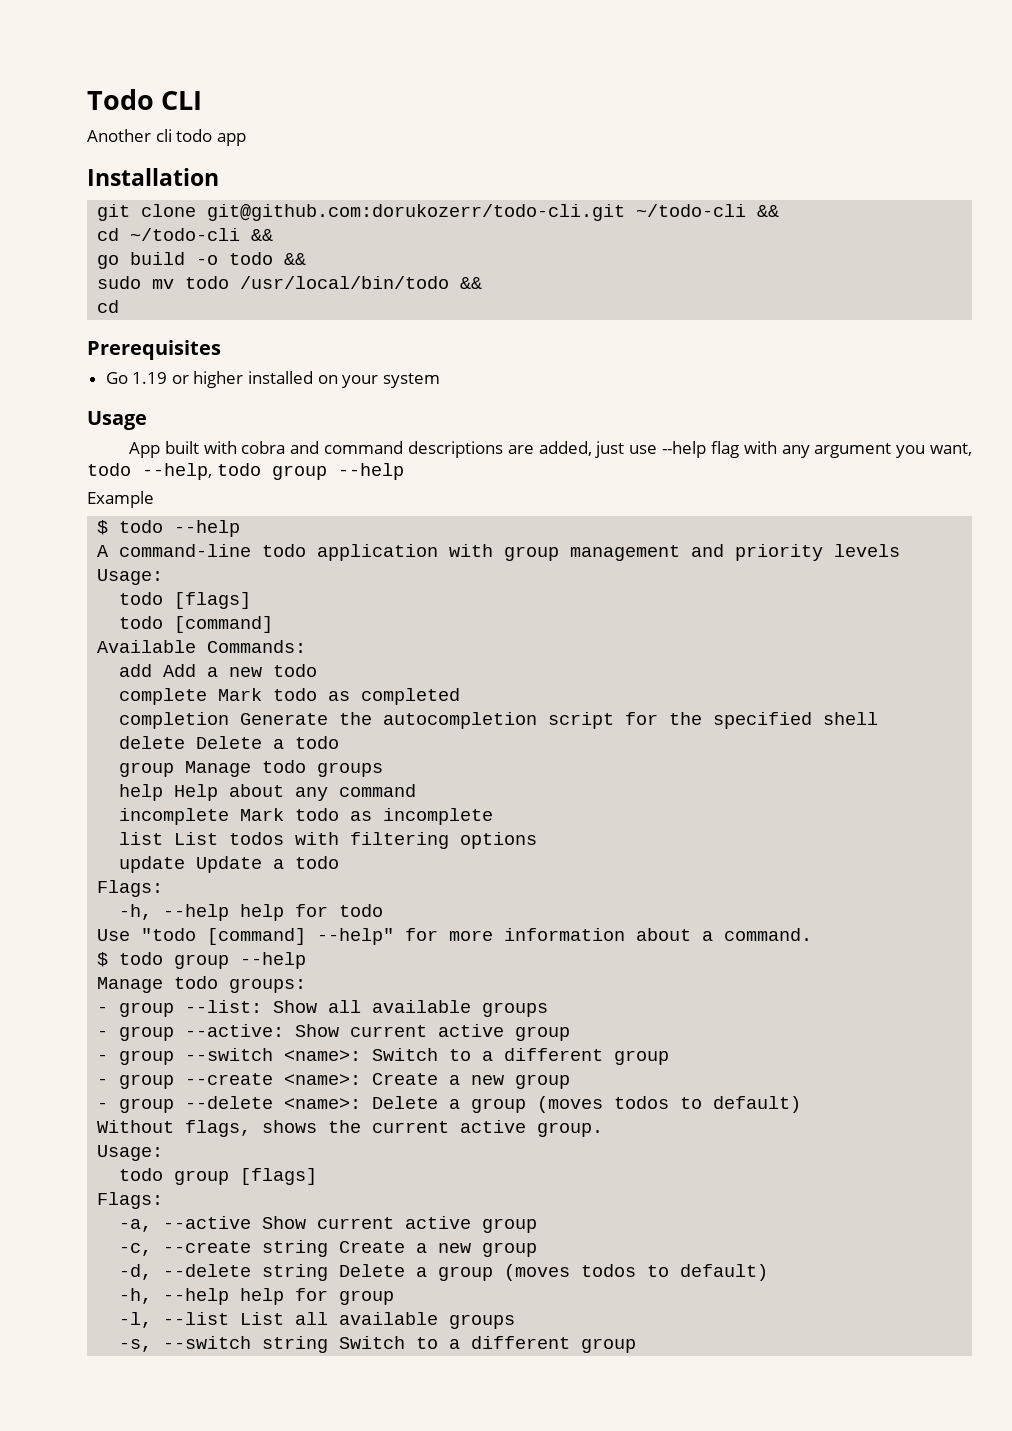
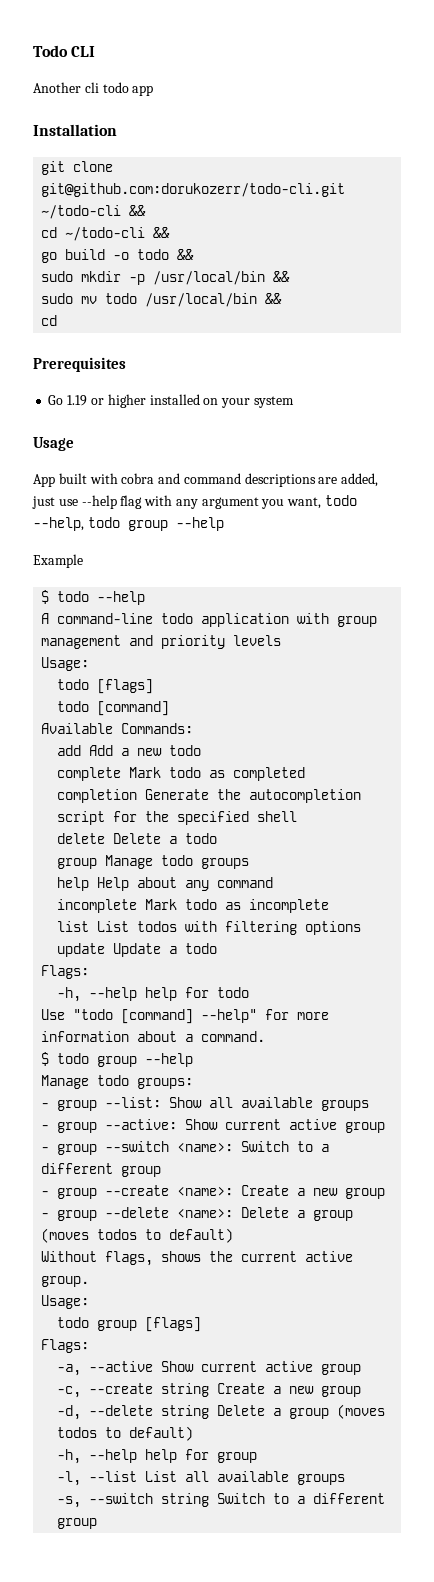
(307, 259) none -> [41,271,291,285] // sudo mkdir -p /usr/local/bin &&
[240,276,450,289] /usr/local/bin/todo -> [145,293,258,307] /usr/local/bin

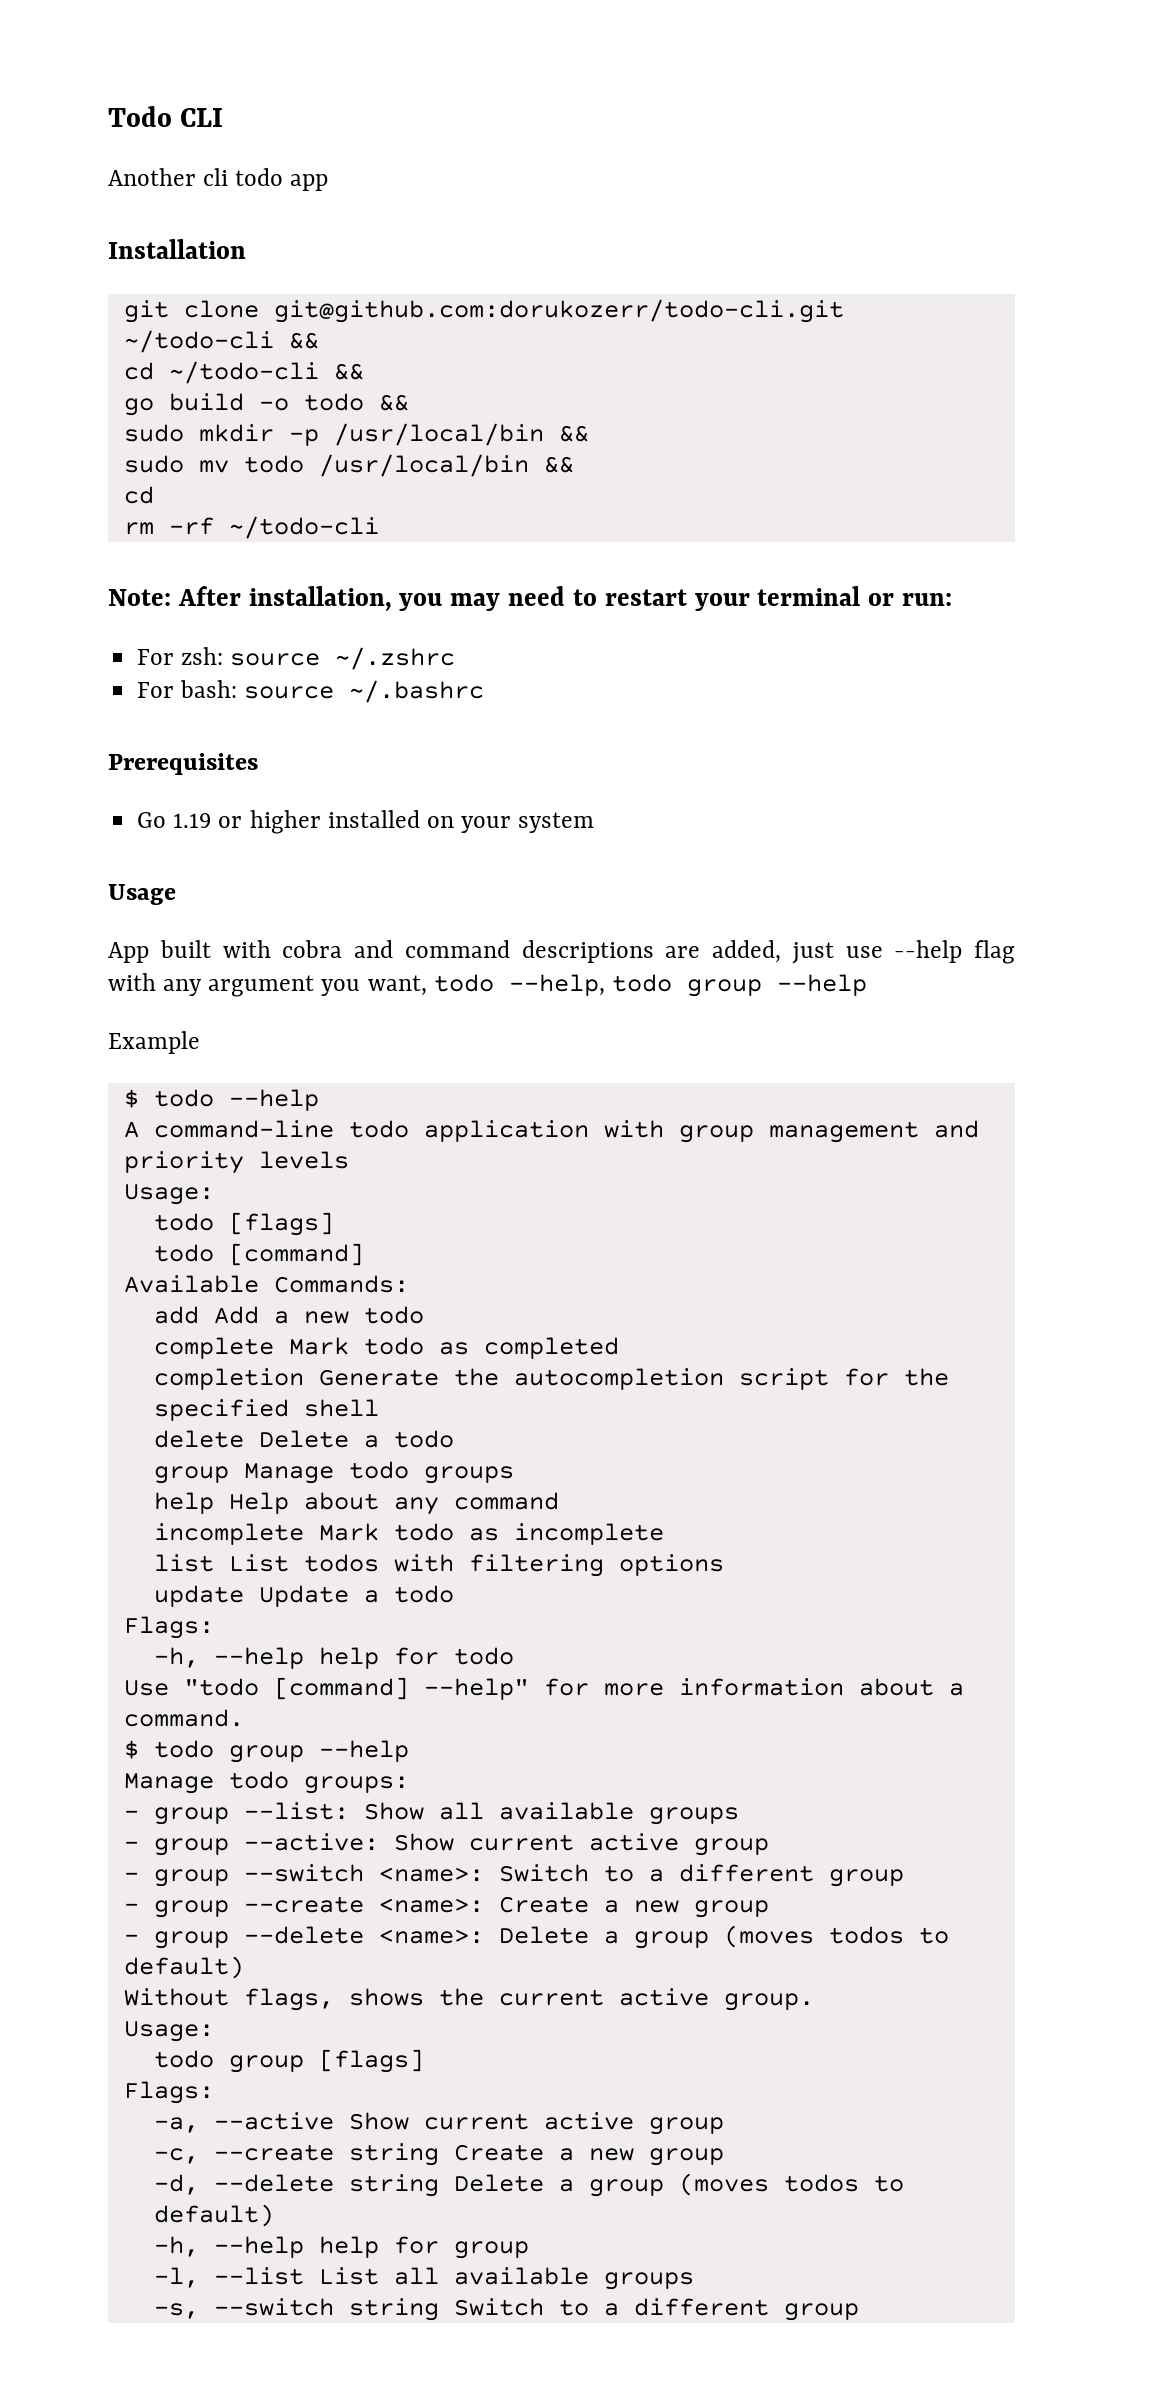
(58, 320) none -> [123,516,379,539] [108,586,953,612] [137,647,456,670] [137,680,485,703] // rm -rf ~/todo-cli // Note: After installation, you may need to restart your terminal or run: // For zsh: source ~/.zshrc // For bash: source ~/.bashrc

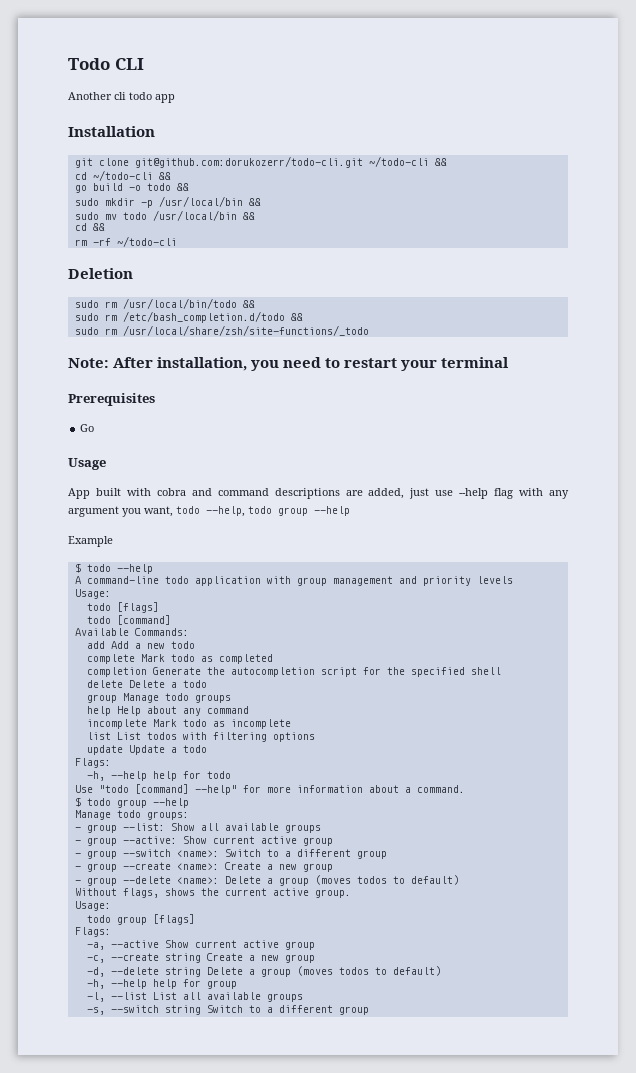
(154, 495) none -> [92,223,105,231] &&
(379, 527) none -> [68,268,133,279] [74,298,255,309] [74,311,303,323] [74,325,369,336] // Deletion // sudo rm /usr/local/bin/todo && // sudo rm /etc/bash_completion.d/todo && // sudo rm /usr/local/share/zsh/site-functions/_todo
[450,593,501,611] may -> (280, 365) none
[868,593,953,606] [137,647,456,670] [137,680,485,703] [108,753,258,775] [137,810,595,834] or run: // For zsh: source ~/.zshrc // For bash: source ~/.bashrc // Prerequisites // Go 1.19 or higher installed on your system -> [68,393,155,406] [80,424,95,432] // Prerequisites // Go

